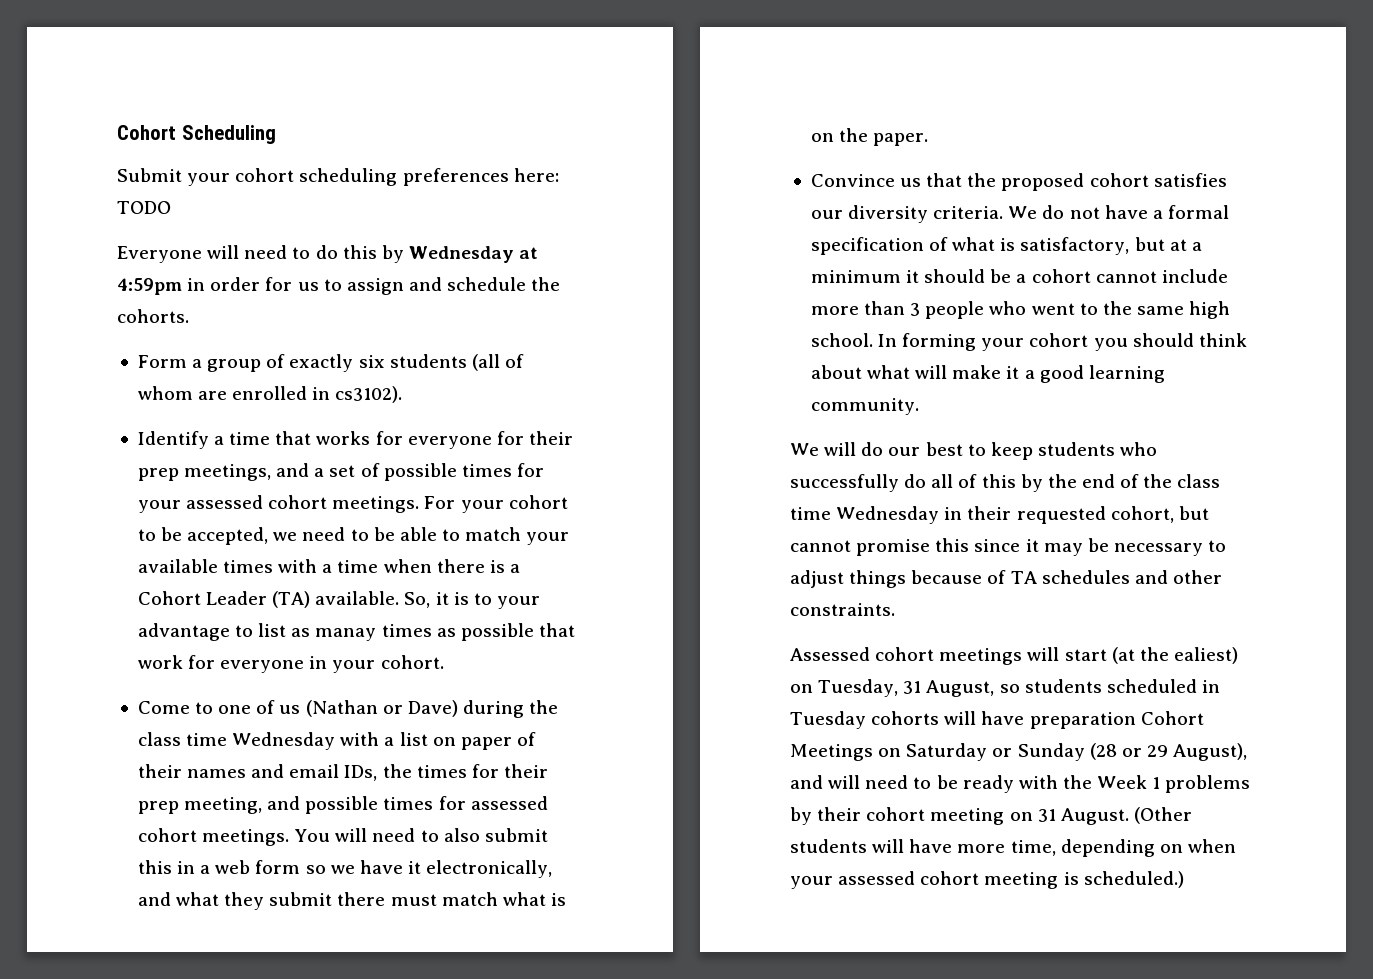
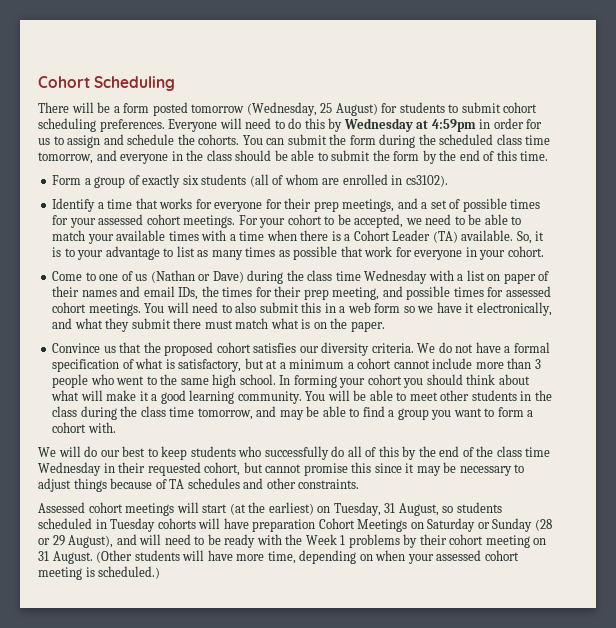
[117,168,559,186] [117,201,171,214] Submit your cohort scheduling preferences here: TODO // -> [38,102,538,116] [38,118,165,132] There will be a form posted tomorrow (Wednesday, 25 August) for students to submit cohort scheduling preferences.
(189, 316) none -> [242,134,551,148] [38,150,549,164] You can submit the form during the scheduled class time tomorrow, and everyone in the class should be able to submit the form by the end of this time.
[315,628,377,641] manay -> [211,250,243,260] many
[906,269,1012,283] it should be -> (345, 364) none
(919, 406) none -> [305,390,552,401] [52,406,534,420] [52,422,116,433] You will be able to meet other students in the class during the class time tomorrow, and may be able to find a group you want to form a cohort with.
[1173,647,1238,664] ealiest) -> [268,502,314,515] earliest)

